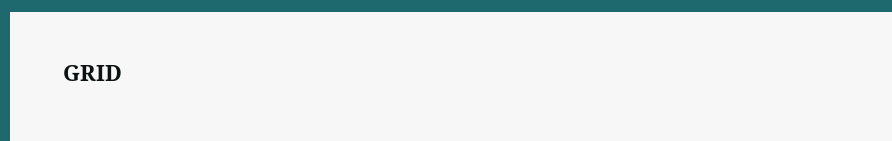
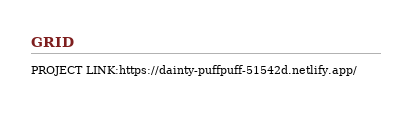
(122, 73) none -> [31,65,357,76] // PROJECT LINK:https://dainty-puffpuff-51542d.netlify.app/

